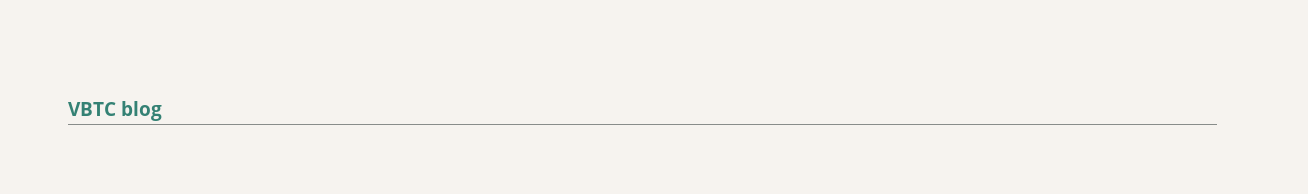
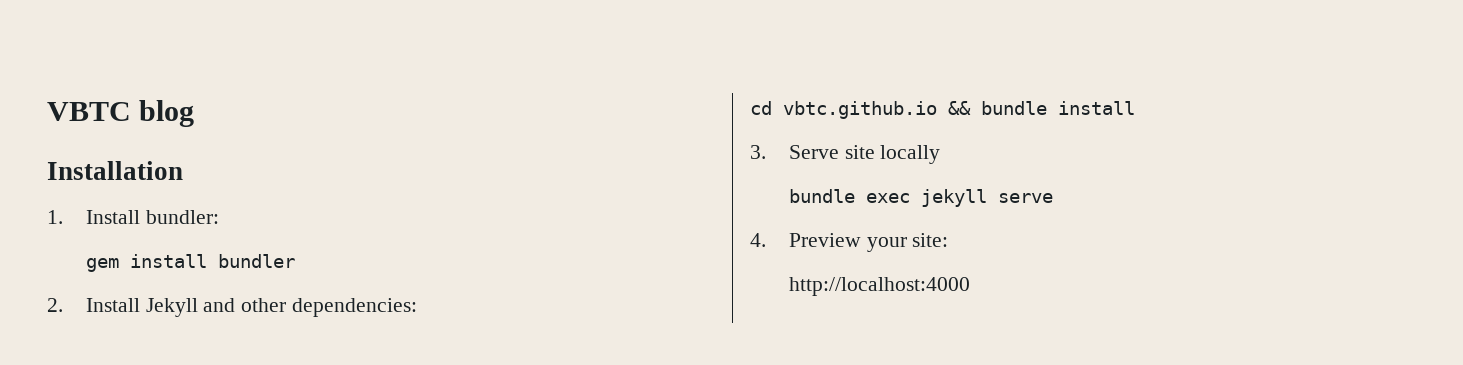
(162, 111) none -> [47,161,183,180] [47,210,219,224] [85,254,295,272] [47,298,417,317] [750,101,1135,119] [750,145,941,164] [788,189,1053,207] [750,233,949,252] [788,277,970,296] // Installation // 1. Install bundler: // gem install bundler // 2. Install Jekyll and other dependencies: // cd vbtc.github.io && bundle install // 3. Serve site locally // bundle exec jekyll serve // 4. Preview your site: // http://localhost:4000

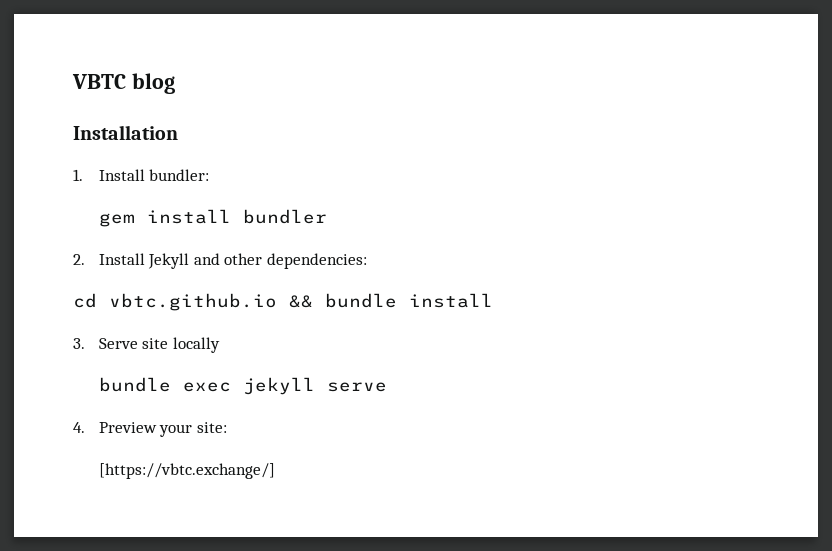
[788,277,970,296] http://localhost:4000 -> [98,463,275,479] [https://vbtc.exchange/]

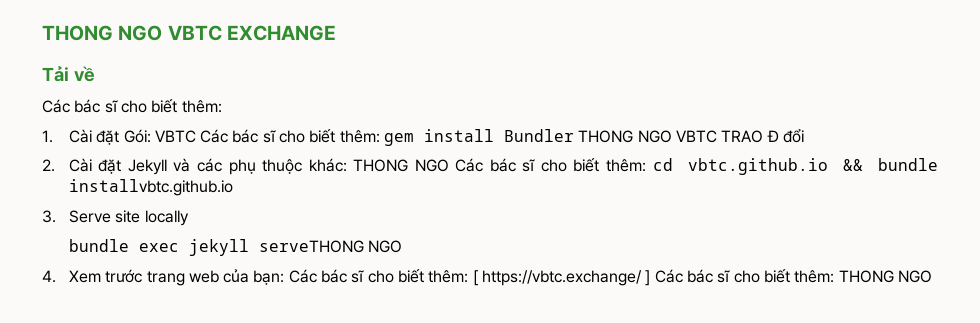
[72,73,175,94] [73,125,178,140] [73,169,210,181] [98,209,327,227] [73,253,367,269] VBTC blog // Installation // 1. Install bundler: // gem install bundler // 2. Install Jekyll and other dependencies: // -> [42,25,337,41] [42,66,95,82] [42,99,222,113] [42,128,804,146] [42,158,647,175] THONG NGO VBTC EXCHANGE // Tải về // Các bác sĩ cho biết thêm: // 1. Cài đặt Gói: VBTC Các bác sĩ cho biết thêm: gem install Bundler THONG NGO VBTC TRAO Đ đổi // 2. Cài đặt Jekyll và các phụ thuộc khác: THONG NGO Các bác sĩ cho biết thêm:
[409,293,493,308] install -> [68,179,233,196] installvbtc.github.io
[326,382,387,392] serve -> [258,240,403,253] serveTHONG NGO
[98,422,227,437] [98,463,275,479] Preview your site: // [https://vbtc.exchange/] -> [68,269,932,286] Xem trước trang web của bạn: Các bác sĩ cho biết thêm: [ https://vbtc.exchange/ ] Các bác sĩ cho biết thêm: THONG NGO

